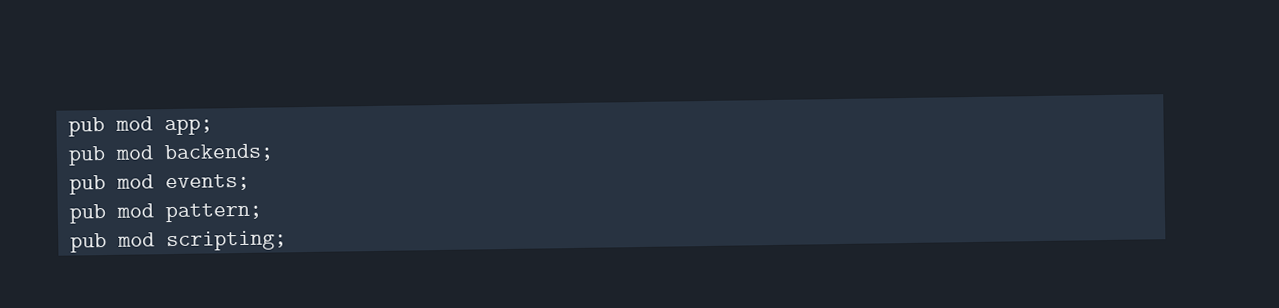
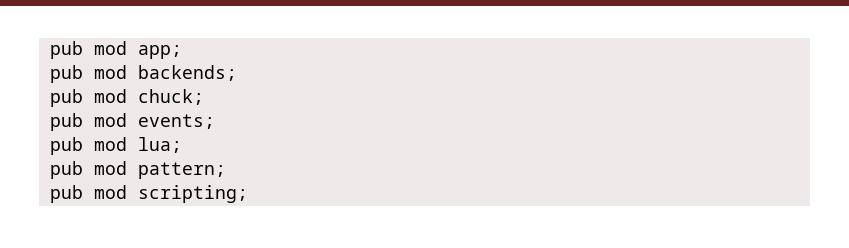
(275, 153) none -> [49,89,204,107] // pub mod chuck;
(251, 182) none -> [49,137,182,155] // pub mod lua;

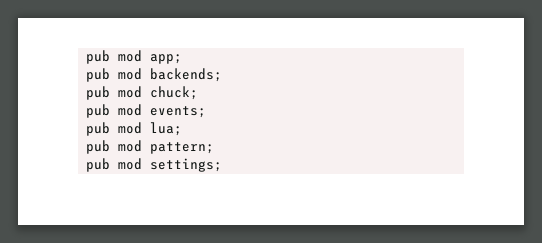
[137,185,248,203] scripting; -> [149,158,222,172] settings;

